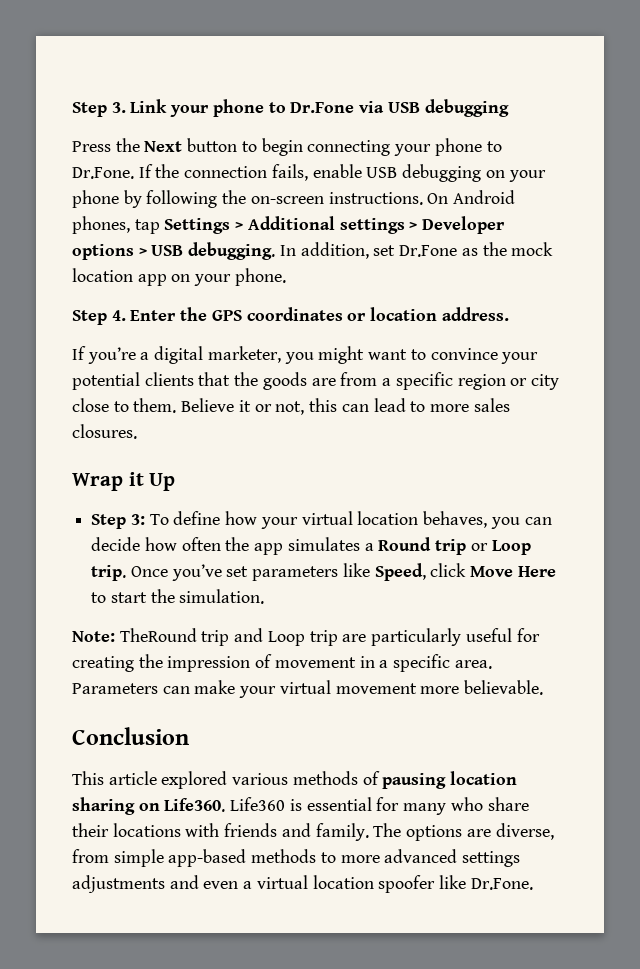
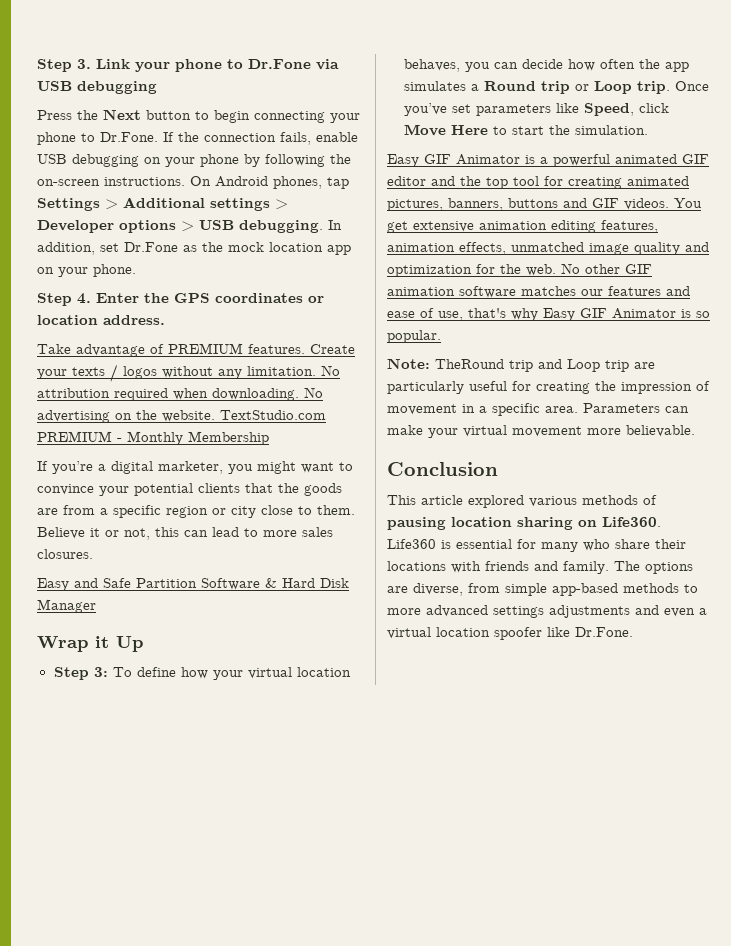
(509, 314) none -> [37,343,355,357] [37,364,340,382] [37,387,323,401] [37,410,326,423] [37,431,269,445] // Take advantage of PREMIUM features. Create your texts / logos without any limitation. No attribution required when downloading. No advertising on the website. TextStudio.com PREMIUM - Monthly Membership
(137, 431) none -> [37,578,349,591] [37,599,96,613] // Easy and Safe Partition Software & Hard Disk Manager
(265, 596) none -> [387,154,709,167] [387,176,689,189] [387,198,702,211] [387,220,658,233] [387,242,709,255] [387,263,652,277] [387,286,690,298] [387,308,710,321] [387,330,441,343] // Easy GIF Animator is a powerful animated GIF editor and the top tool for creating animated pictures, banners, buttons and GIF videos. You get extensive animation editing features, animation effects, unmatched image quality and optimization for the web. No other GIF animation software matches our features and ease of use, that's why Easy GIF Animator is so popular.

